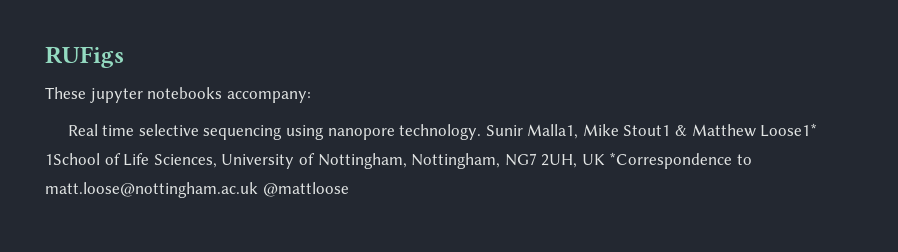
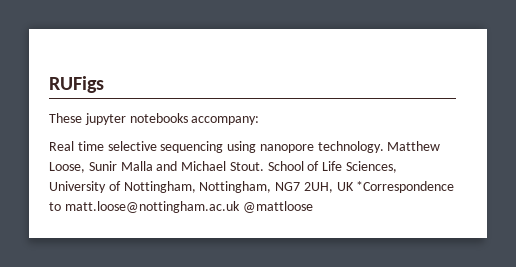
[485,123,818,139] [45,153,100,165] Sunir Malla1, Mike Stout1 & Matthew Loose1* 1School -> [387,141,441,151] [49,161,304,173] Matthew Loose, Sunir Malla and Michael Stout. School

